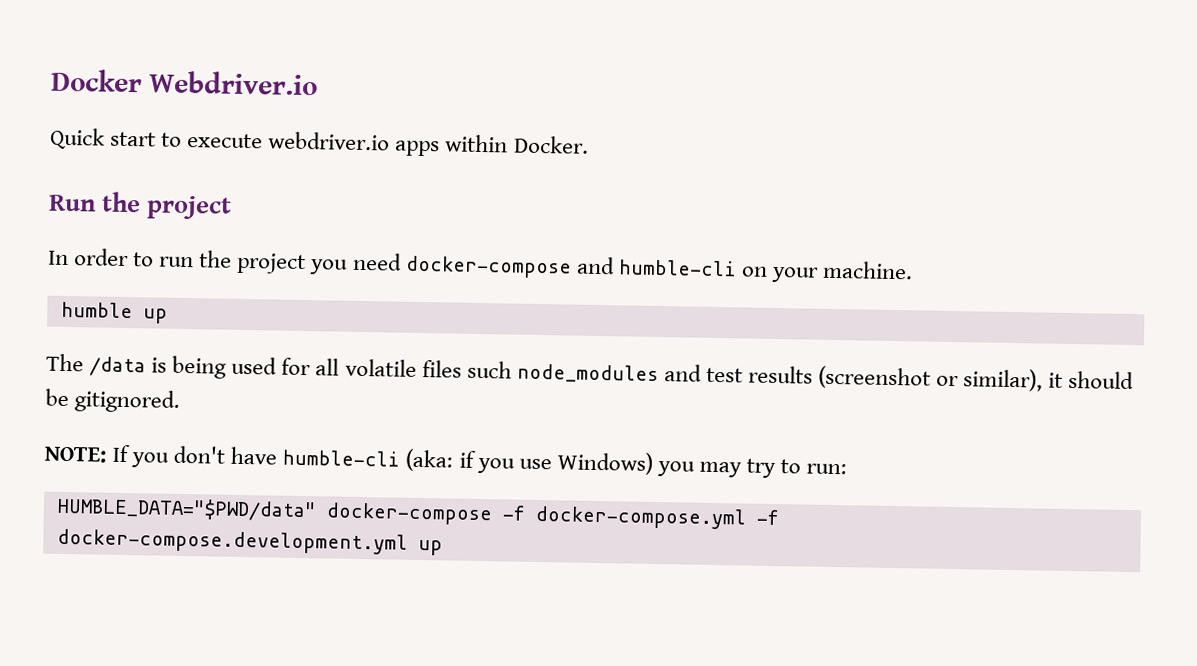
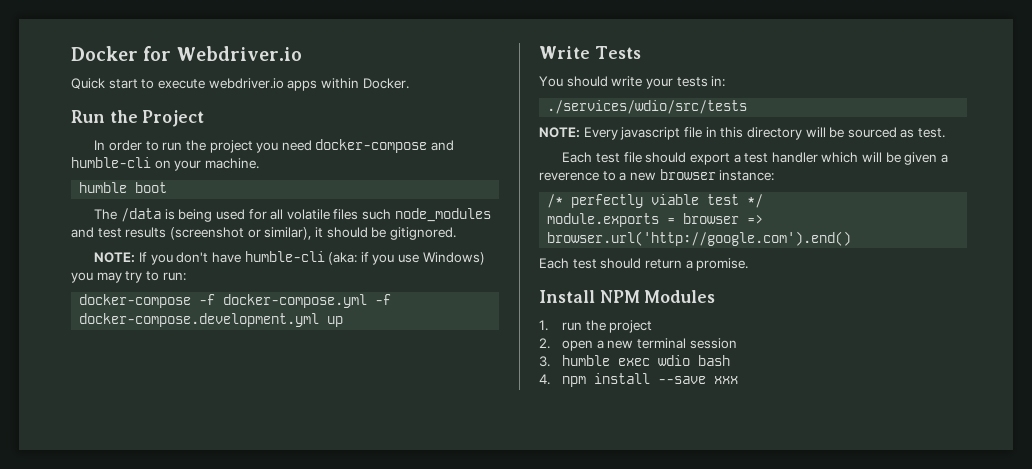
(142, 80) none -> [143,46,172,61] for
[146,195,233,220] project -> [142,110,205,127] Project
[142,308,168,324] up -> [135,182,168,193] boot
[56,496,317,522] HUMBLE_DATA="$PWD/data" -> (186, 276) none
(443, 547) none -> [539,46,641,59] [539,76,726,89] [547,100,748,114] [539,127,946,140] [562,152,949,165] [539,169,775,181] [547,194,764,208] [547,213,764,227] [547,231,852,246] [539,258,749,271] [539,290,716,303] [539,320,653,333] [539,338,737,351] [539,355,730,367] [539,373,738,387] // Write Tests // You should write your tests in: // ./services/wdio/src/tests // NOTE: Every javascript file in this directory will be sourced as test. // Each test file should export a test handler which will be given a reverence to a new browser instance: // /* perfectly viable test */ // module.exports = browser => browser.url('http://google.com').end() // Each test should return a promise. // Install NPM Modules // 1. run the project // 2. open a new terminal session // 3. humble exec wdio bash // 4. npm install --save xxx

